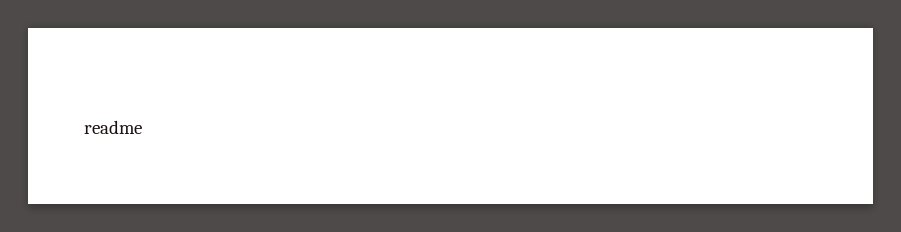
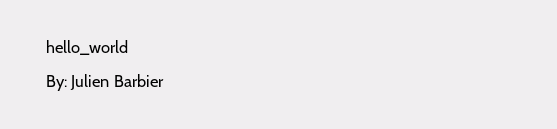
[84,120,142,134] readme -> [46,40,128,55] [46,74,164,91] hello_world // By: Julien Barbier

